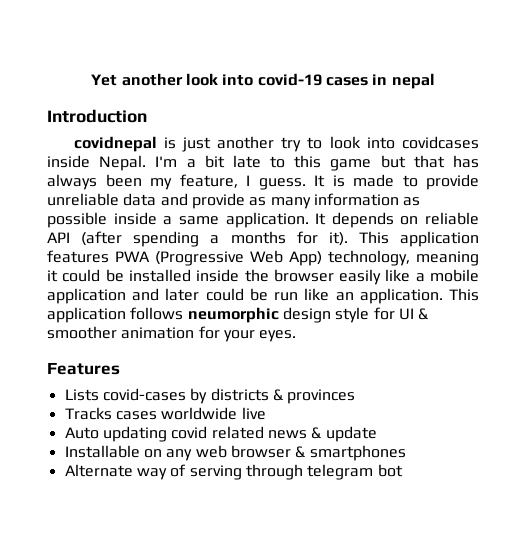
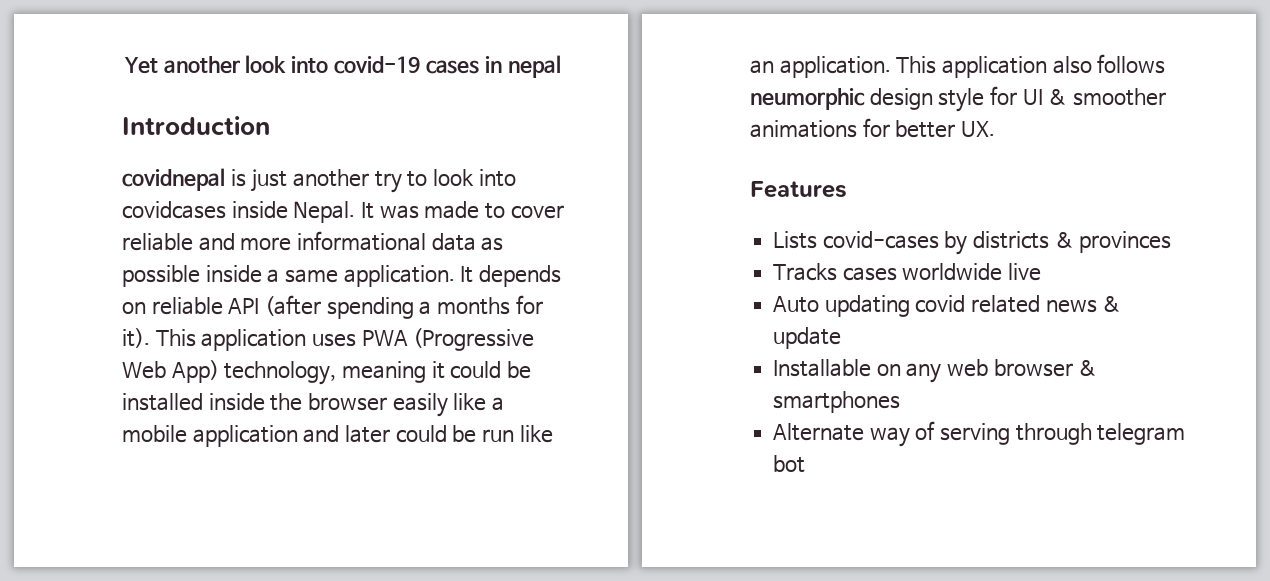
[155,155,480,171] [47,174,479,190] [47,193,399,209] I'm a bit late to this game but that has always been my feature, I guess. It is made to provide unreliable data and provide as many information -> [360,201,564,219] [122,231,476,251] It was made to cover reliable and more informational data
[47,250,109,263] features -> [311,333,356,347] uses
(126, 315) none -> [1052,56,1092,74] also
[121,326,297,342] animation for your eyes. -> [750,118,995,138] animations for better UX.

